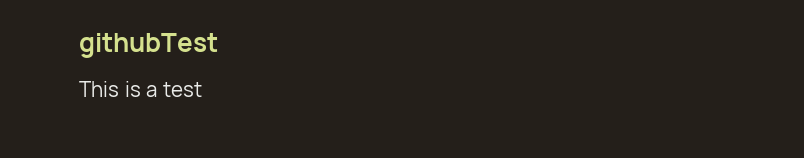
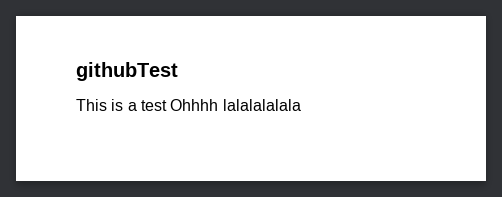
(202, 89) none -> [170,99,301,111] Ohhhh lalalalalala

